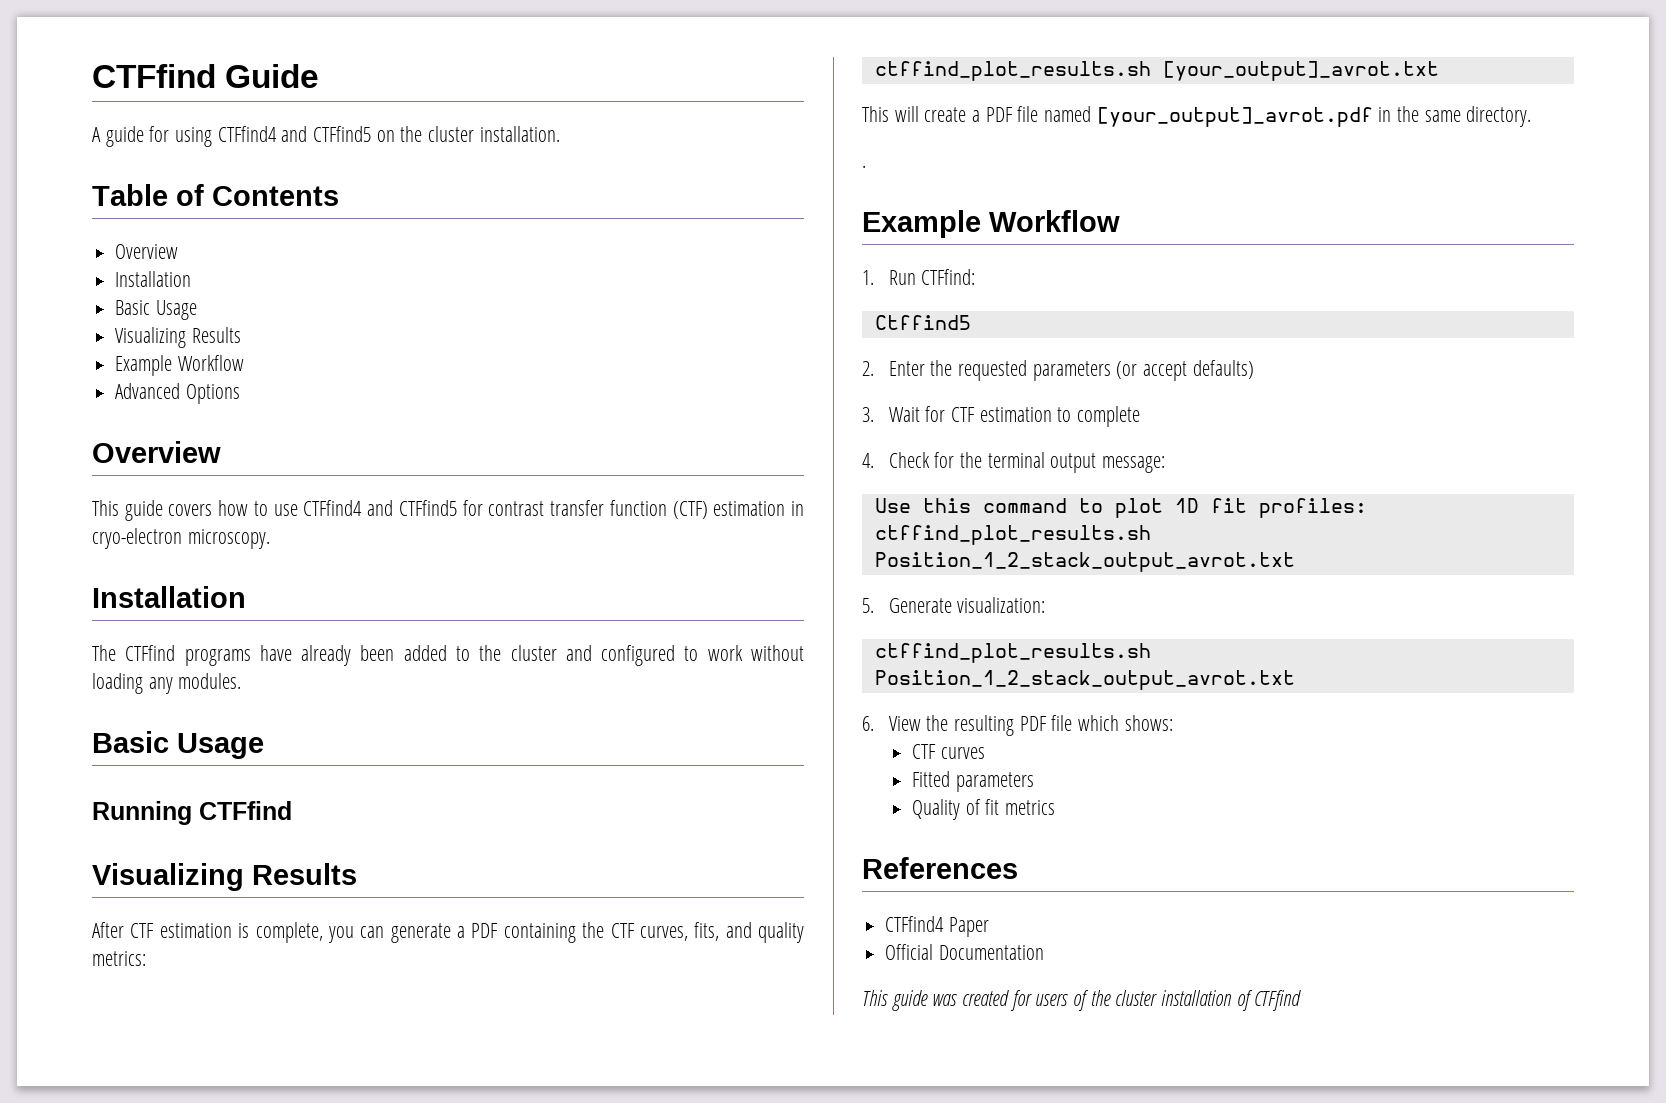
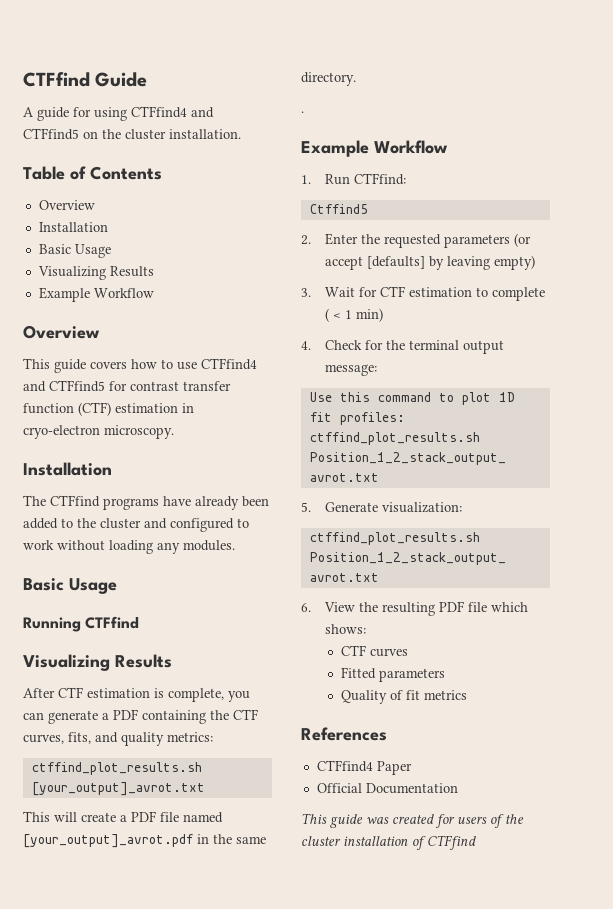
[115,383,240,404] // Advanced Options -> (154, 293) none
[1192,360,1254,379] defaults) -> [367,255,536,270] [defaults] by leaving empty)
(1141, 416) none -> [325,308,384,322] ( < 1 min)

